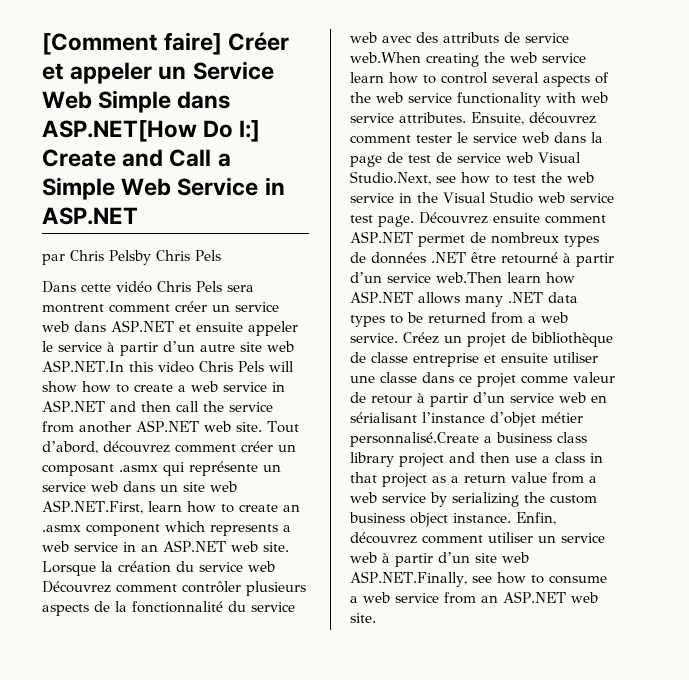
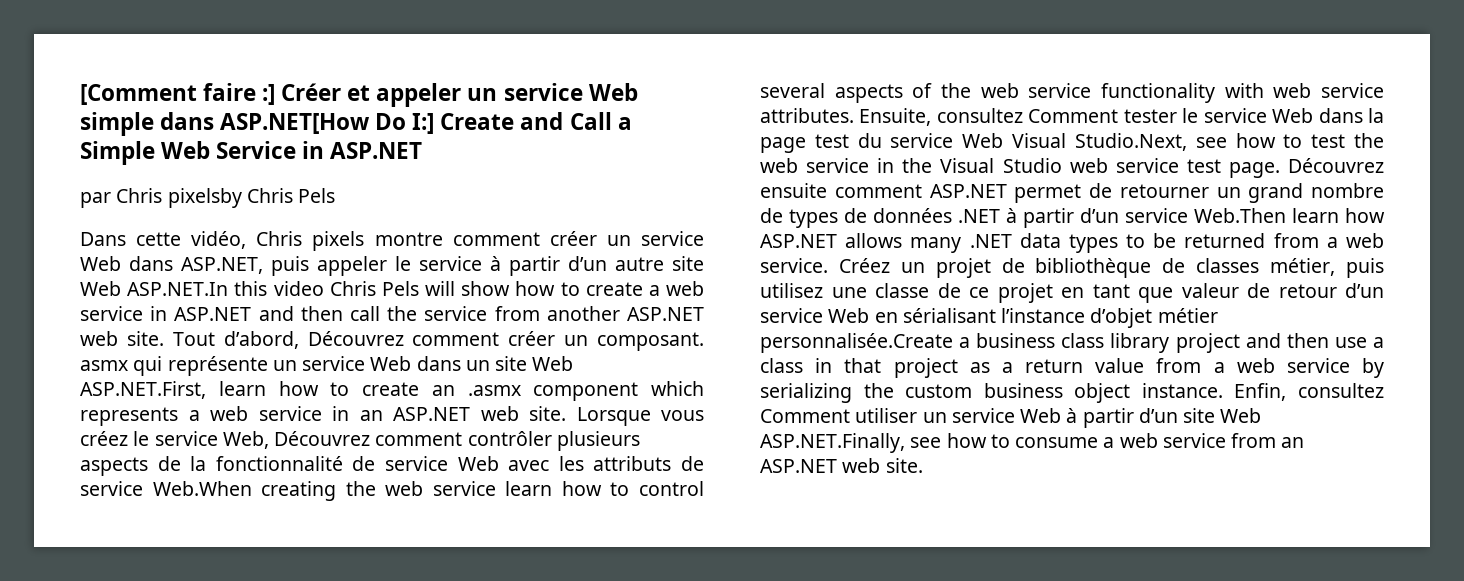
[164,32,223,55] faire] -> [203,83,276,105] faire :]
[192,61,274,80] [42,90,172,113] Service Web Simple -> [503,83,638,101] [80,112,154,136] service Web simple
[109,250,151,265] Pelsby -> [167,188,242,208] pixelsby
[116,281,254,293] [42,301,279,313] [42,320,243,332] vidéo Chris Pels sera montrent comment créer un service web dans ASP.NET et ensuite -> [191,231,704,251] [80,256,309,276] vidéo, Chris pixels montre comment créer un service Web dans ASP.NET, puis
[267,341,294,352] web -> [80,281,121,296] Web
[103,441,296,453] [42,464,158,476] découvrez comment créer un composant .asmx -> [307,331,704,351] [80,360,128,371] Découvrez comment créer un composant. asmx
[91,481,118,492] web -> [370,356,412,371] Web
[210,481,237,492] web -> [532,356,574,371] Web
[101,561,275,573] la création du service web -> [661,410,704,421] [80,431,269,449] vous créez le service Web,
[228,601,295,612] [350,32,438,43] du service web avec des -> [352,456,584,471] de service Web avec les
[350,52,421,63] web.When -> [152,481,252,496] Web.When
[529,112,596,124] [350,135,411,144] découvrez comment -> [936,108,1119,123] consultez Comment
[522,132,549,143] web -> [1272,108,1314,123] Web
[387,152,533,163] de test de service web -> [814,133,1004,148] test du service Web
[490,232,559,244] nombreux -> [1119,183,1384,203] [760,208,783,223] retourner un grand nombre de
[471,252,614,267] [350,272,502,283] être retourné à partir d’un service web.Then -> [1006,208,1286,228] à partir d’un service Web.Then
[371,352,598,367] classe entreprise et ensuite utiliser -> [1196,258,1384,278] [760,283,823,298] classes métier, puis utilisez
[422,372,454,383] dans -> [937,283,961,298] de
[521,375,568,384] comme -> [1061,284,1173,303] en tant que
[417,392,586,407] à partir d’un service web -> [1345,283,1384,298] [760,308,870,323] d’un service Web
[350,432,479,447] personnalisé.Create -> [760,333,953,353] personnalisée.Create
[350,532,483,544] découvrez comment -> [1298,383,1384,398] [760,409,850,423] consultez Comment
[350,552,377,563] web -> [1020,408,1062,423] Web
[502,552,529,563] web -> [1220,408,1262,423] Web

